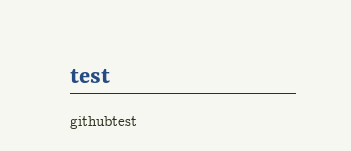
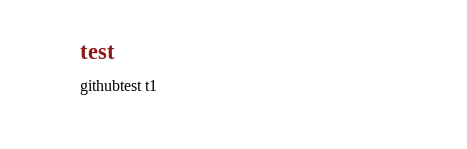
(137, 122) none -> [145,80,158,91] t1

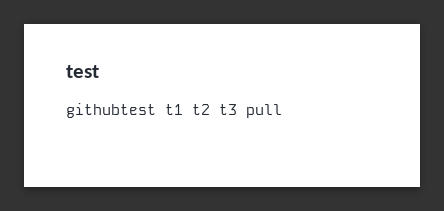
(158, 85) none -> [192,104,282,118] t2 t3 pull

